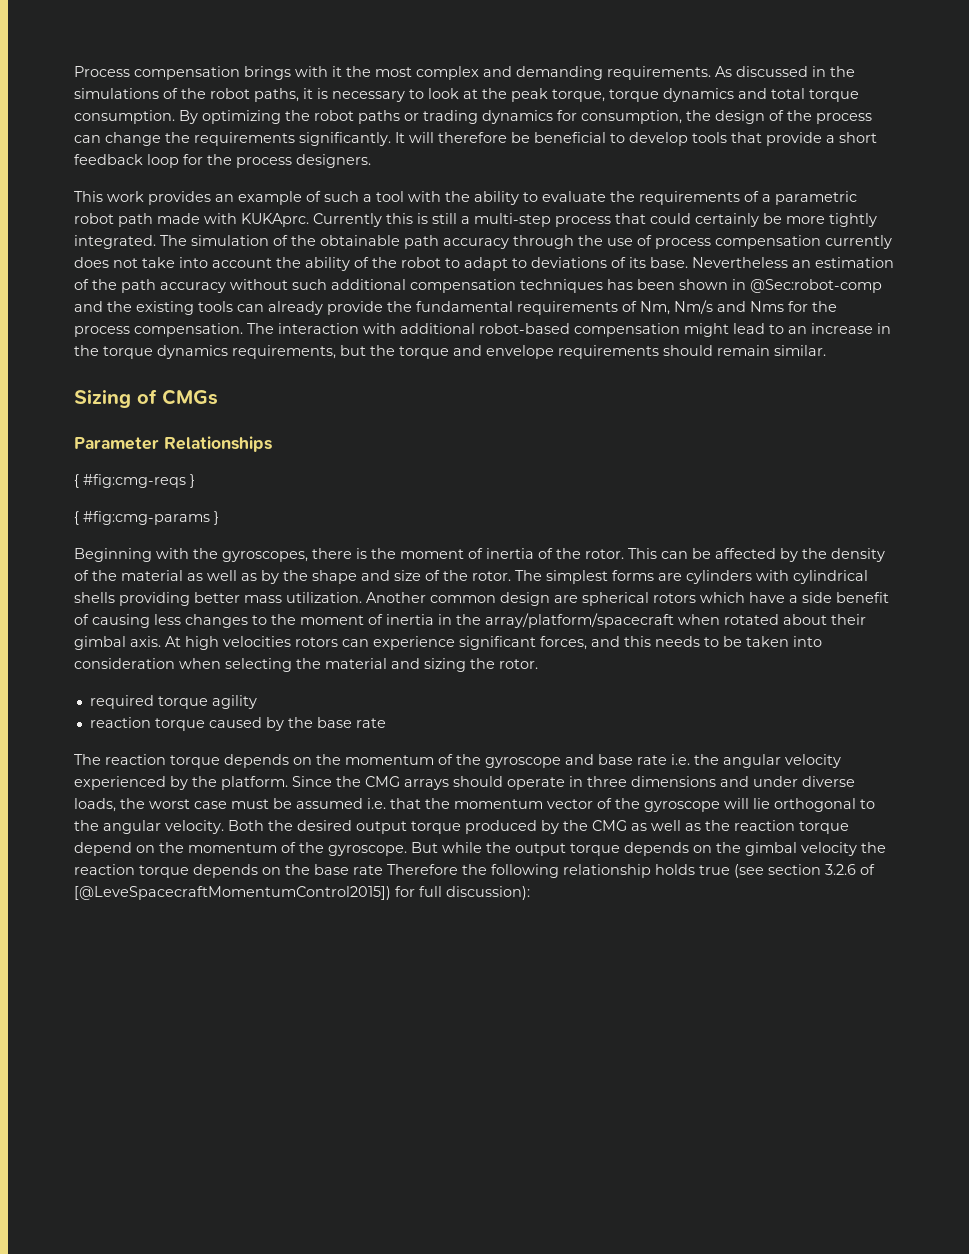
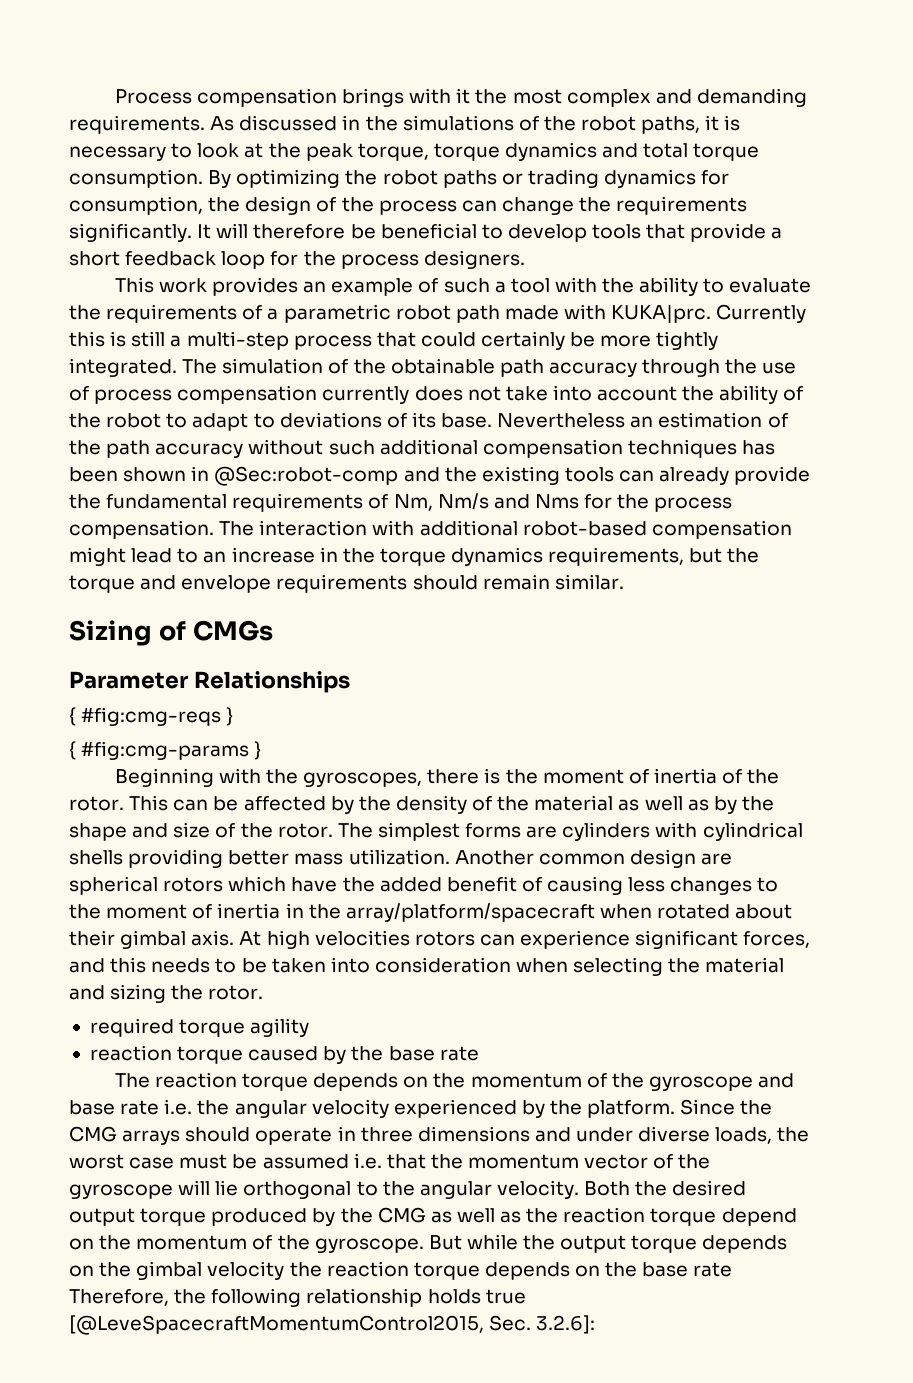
[241,213,309,227] KUKAprc. -> [611,305,712,323] KUKA|prc.
[789,592,832,603] a side -> [342,877,442,892] the added
[387,864,458,875] Therefore -> [69,1289,169,1306] Therefore,
[734,864,875,878] [74,886,530,900] (see section 3.2.6 of [@LeveSpacecraftMomentumControl2015]) for full discussion): -> [69,1315,596,1335] [@LeveSpacecraftMomentumControl2015, Sec. 3.2.6]:

